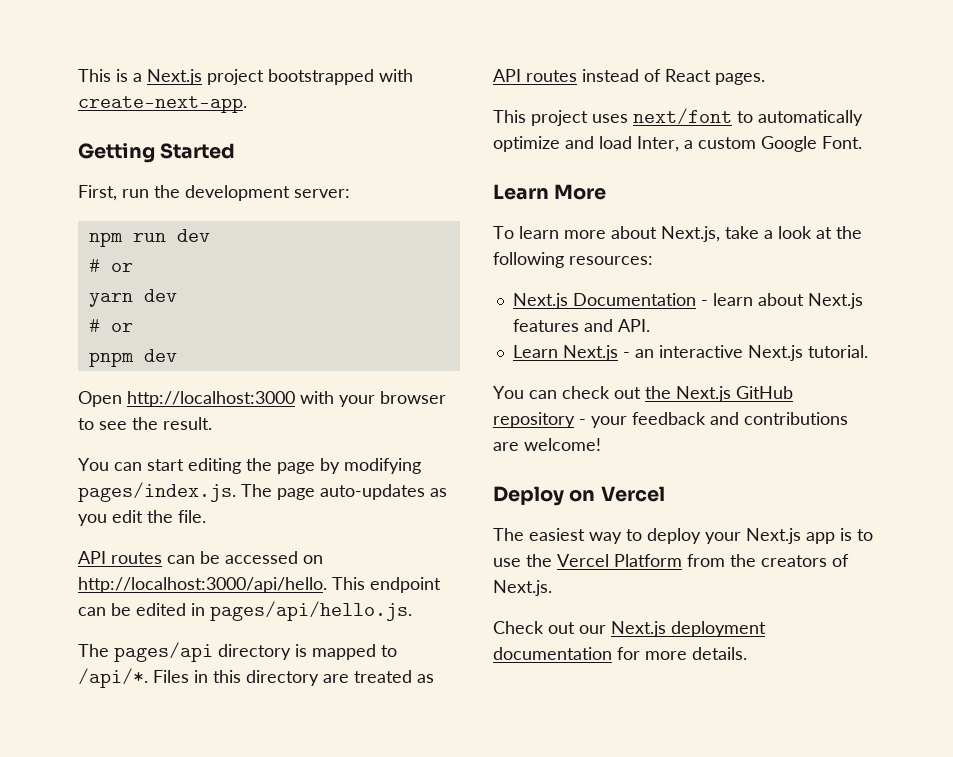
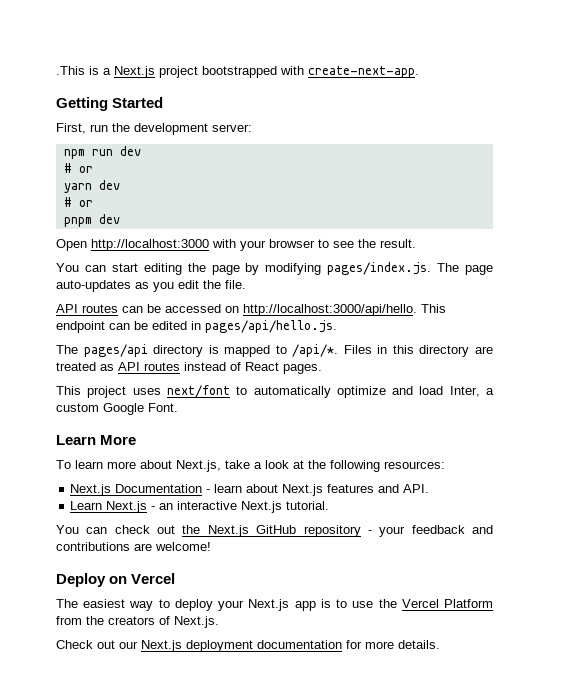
[78,69,111,82] This -> [56,66,85,75] .This

